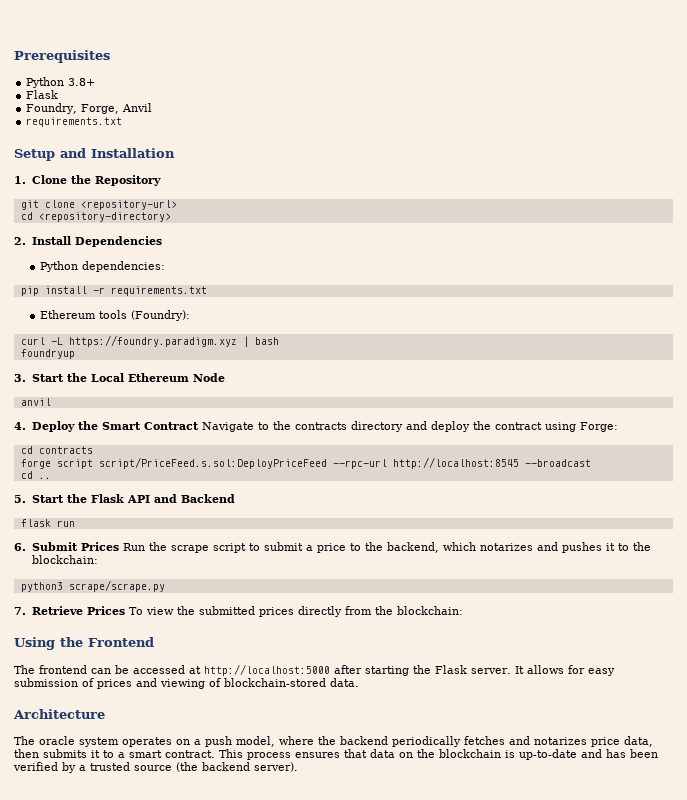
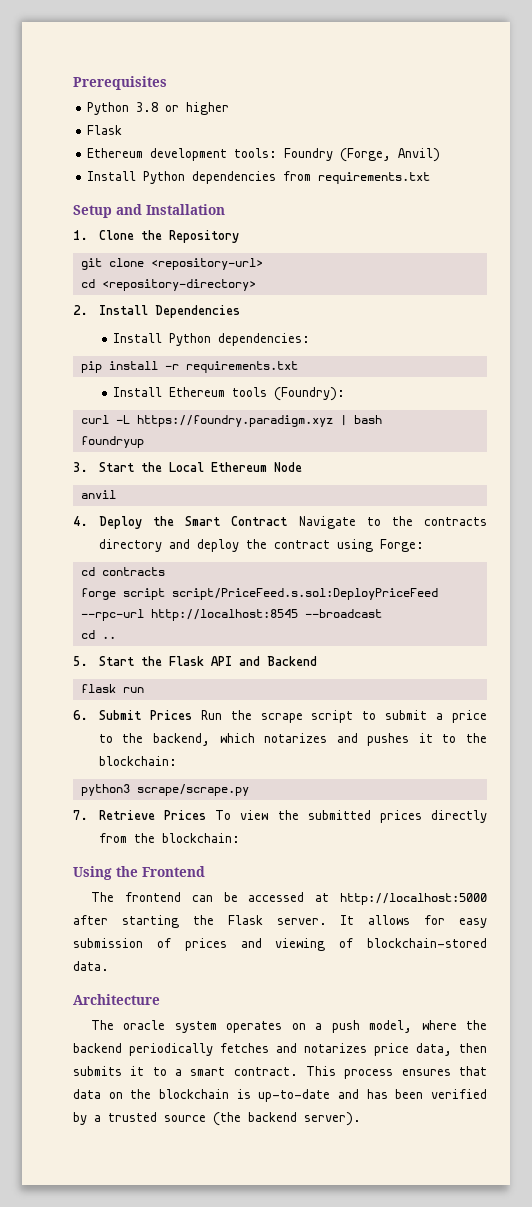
[68,78,96,86] [26,90,59,99] [26,103,153,114] 3.8+ // Flask // Foundry, Forge, Anvil // -> [136,102,230,115] [87,125,123,135] [87,148,441,162] [87,171,312,184] 3.8 or higher // Flask // Ethereum development tools: Foundry (Forge, Anvil) // Install Python dependencies from
(162, 241) none -> [113,333,163,343] Install
(207, 291) none -> [113,387,163,397] Install

